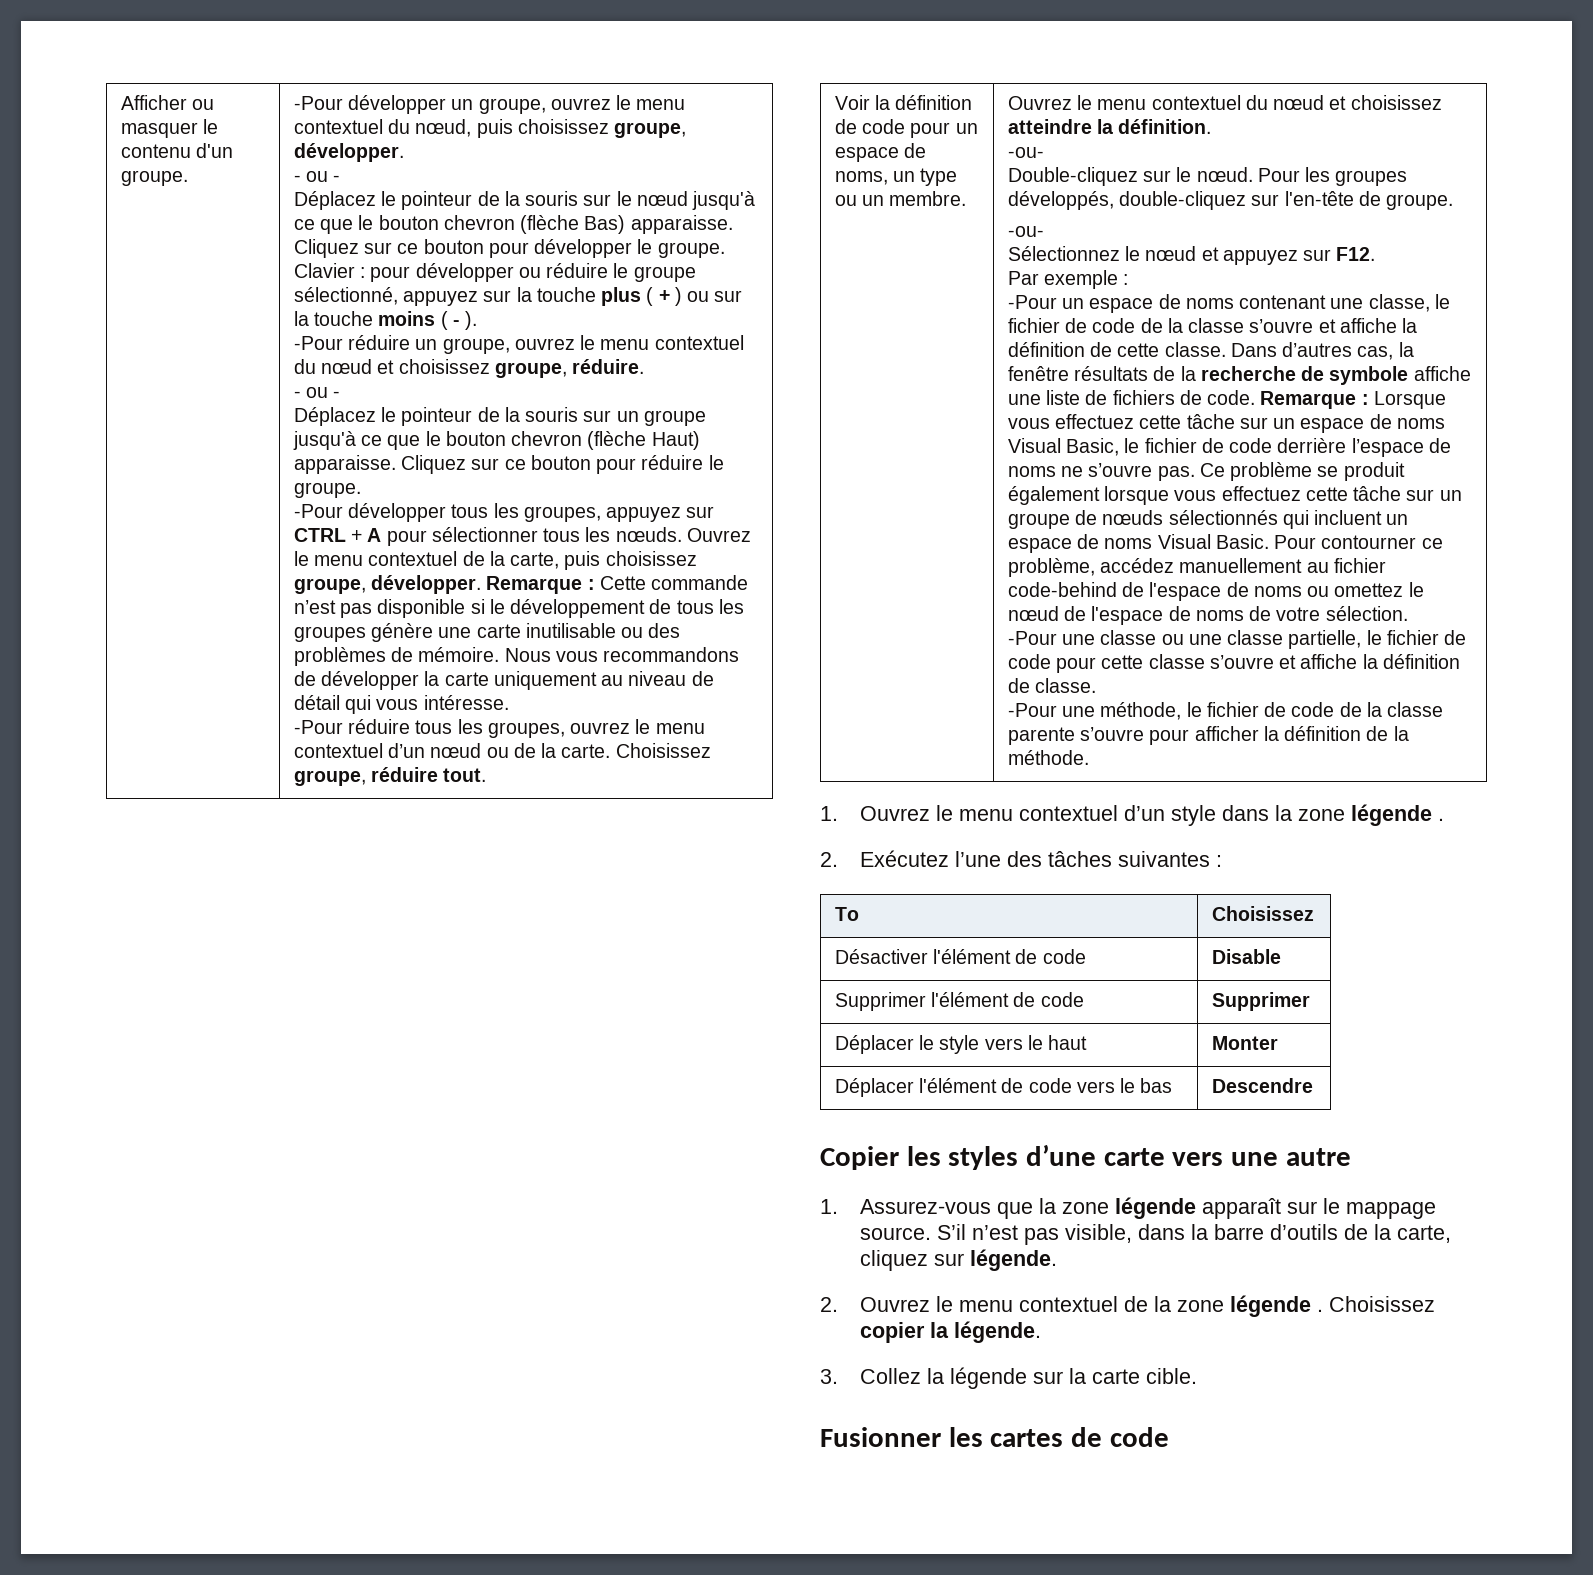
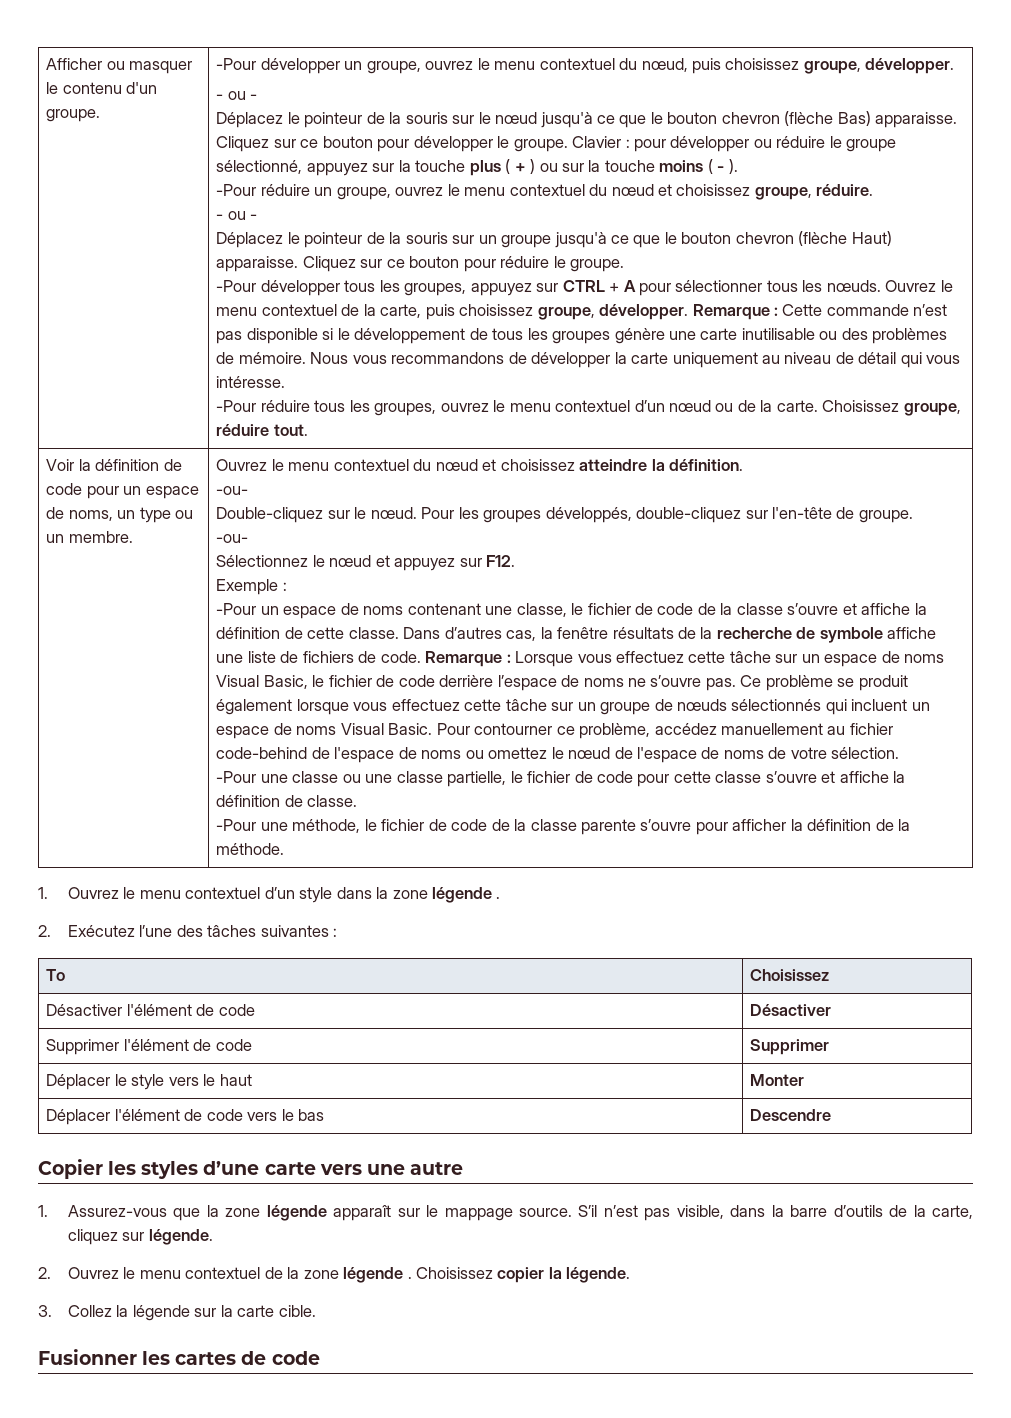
[1007,270,1119,289] Par exemple -> [216,579,279,595] Exemple
[1211,949,1281,964] Disable -> [750,1004,832,1016] Désactiver

